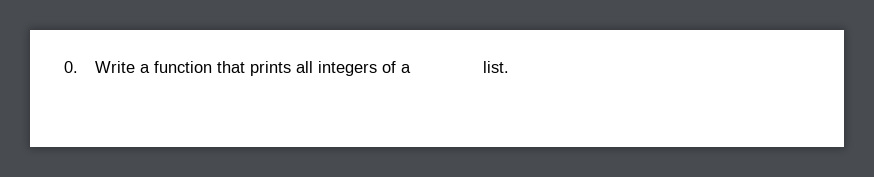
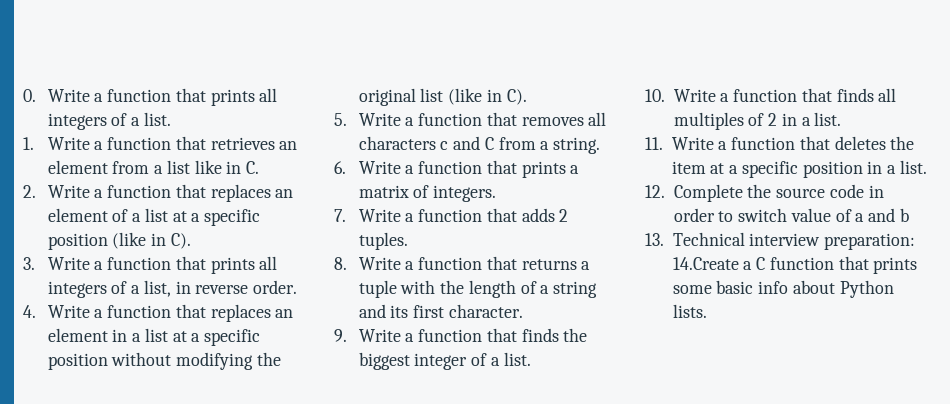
(510, 67) none -> [23,136,298,150] [47,160,259,174] [23,184,294,202] [47,208,260,226] [47,232,191,250] [23,256,278,274] [47,280,297,298] [23,304,294,322] [47,328,260,346] [47,352,281,370] [358,88,527,106] [334,112,607,126] [358,136,600,154] [334,160,580,178] [358,185,497,202] [334,208,569,222] [358,232,408,250] [334,256,591,270] [358,280,597,298] [358,304,523,318] [334,328,588,342] [358,352,531,370] [645,88,897,102] [673,112,842,130] [645,136,915,150] [671,160,927,178] [645,184,884,202] [673,208,909,222] [645,232,916,250] [672,256,918,274] [672,280,894,298] [672,304,707,318] // 1. Write a function that retrieves an element from a list like in C. // 2. Write a function that replaces an element of a list at a specific position (like in C). // 3. Write a function that prints all integers of a list, in reverse order. // 4. Write a function that replaces an element in a list at a specific position without modifying the original list (like in C). // 5. Write a function that removes all characters c and C from a string. // 6. Write a function that prints a matrix of integers. // 7. Write a function that adds 2 tuples. // 8. Write a function that returns a tuple with the length of a string and its first character. // 9. Write a function that finds the biggest integer of a list. // 10. Write a function that finds all multiples of 2 in a list. // 11. Write a function that deletes the item at a specific position in a list. // 12. Complete the source code in order to switch value of a and b // 13. Technical interview preparation: 14.Create a C function that prints some basic info about Python lists.

